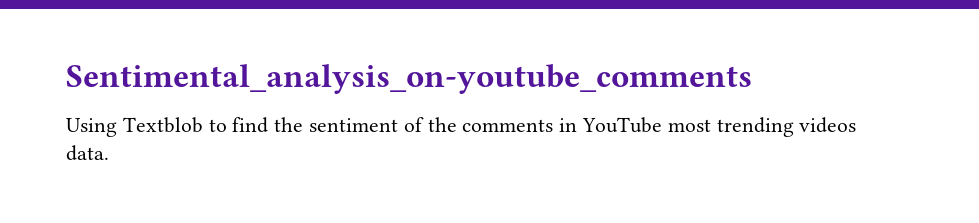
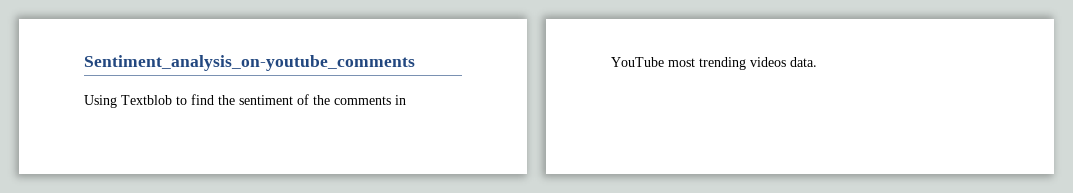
[66,64,752,94] Sentimental_analysis_on-youtube_comments -> [84,55,415,71] Sentiment_analysis_on-youtube_comments

